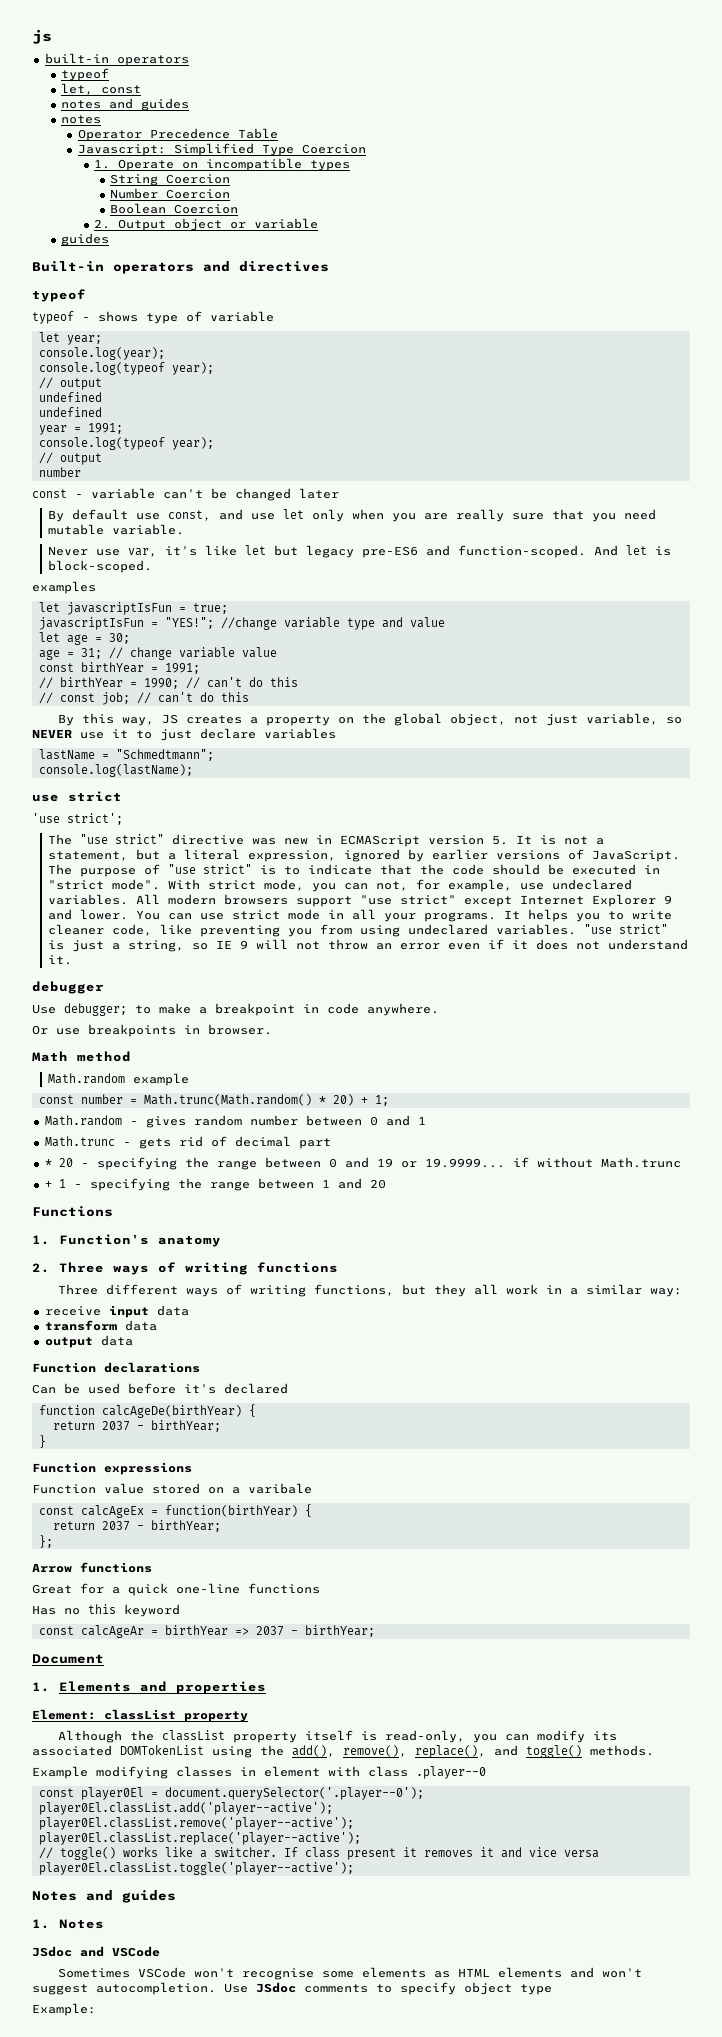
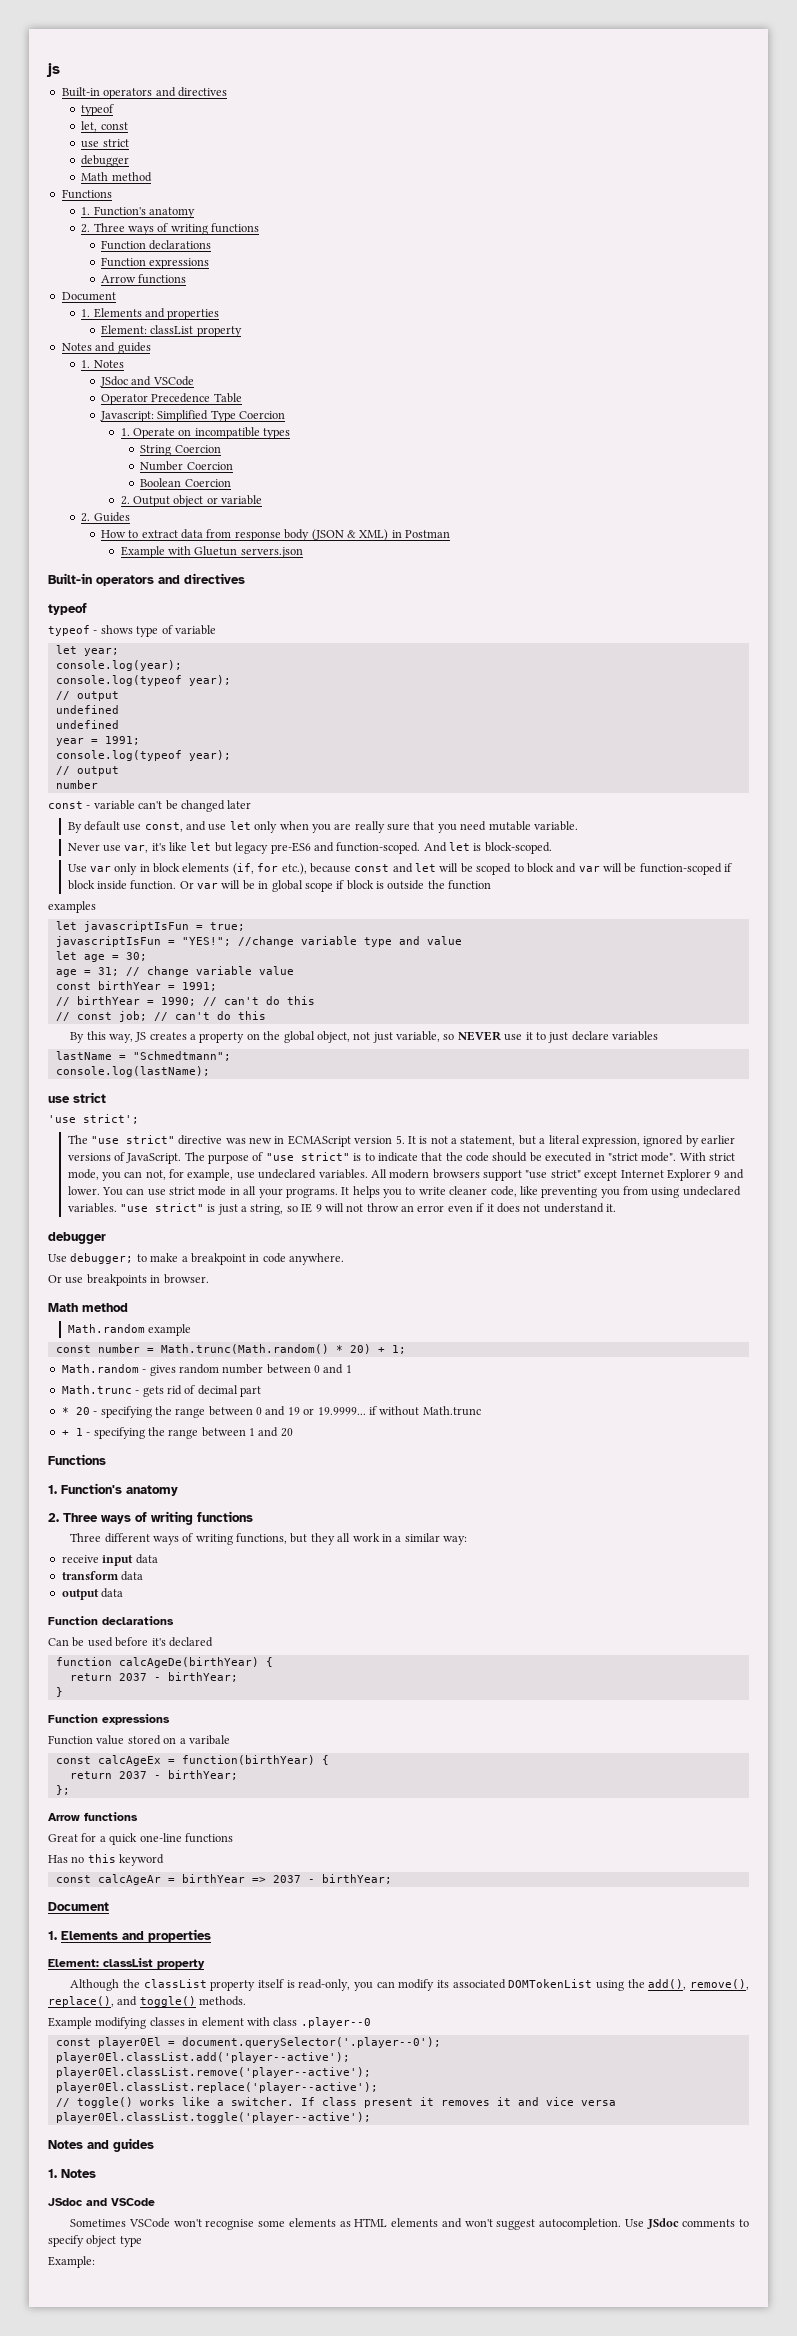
[44,53,189,66] built-in operators -> [61,87,227,99] Built-in operators and directives
[61,98,190,111] [61,115,102,124] notes and guides // notes -> [81,139,129,148] [81,155,130,167] [81,172,152,182] [61,189,112,199] [81,206,196,218] [81,223,260,235] [100,240,212,250] [100,257,210,269] [100,274,187,284] [61,292,116,301] [81,308,220,320] [100,325,242,337] [61,342,151,354] [81,360,124,368] [99,376,194,387] use strict // debugger // Math method // Functions // 1. Function's anatomy // 2. Three ways of writing functions // Function declarations // Function expressions // Arrow functions // Document // 1. Elements and properties // Element: classList property // Notes and guides // 1. Notes // JSdoc and VSCode
[61,233,110,246] guides -> [81,512,130,522] [100,529,451,541] [120,546,303,558] 2. Guides // How to extract data from response body (JSON & XML) in Postman // Example with Gluetun servers.json
(153, 566) none -> [67,863,733,875] [67,880,492,892] // Use var only in block elements (if, for etc.), because const and let will be scoped to block and var will be function-scoped if block inside function. Or var will be in global scope if block is outside the function

